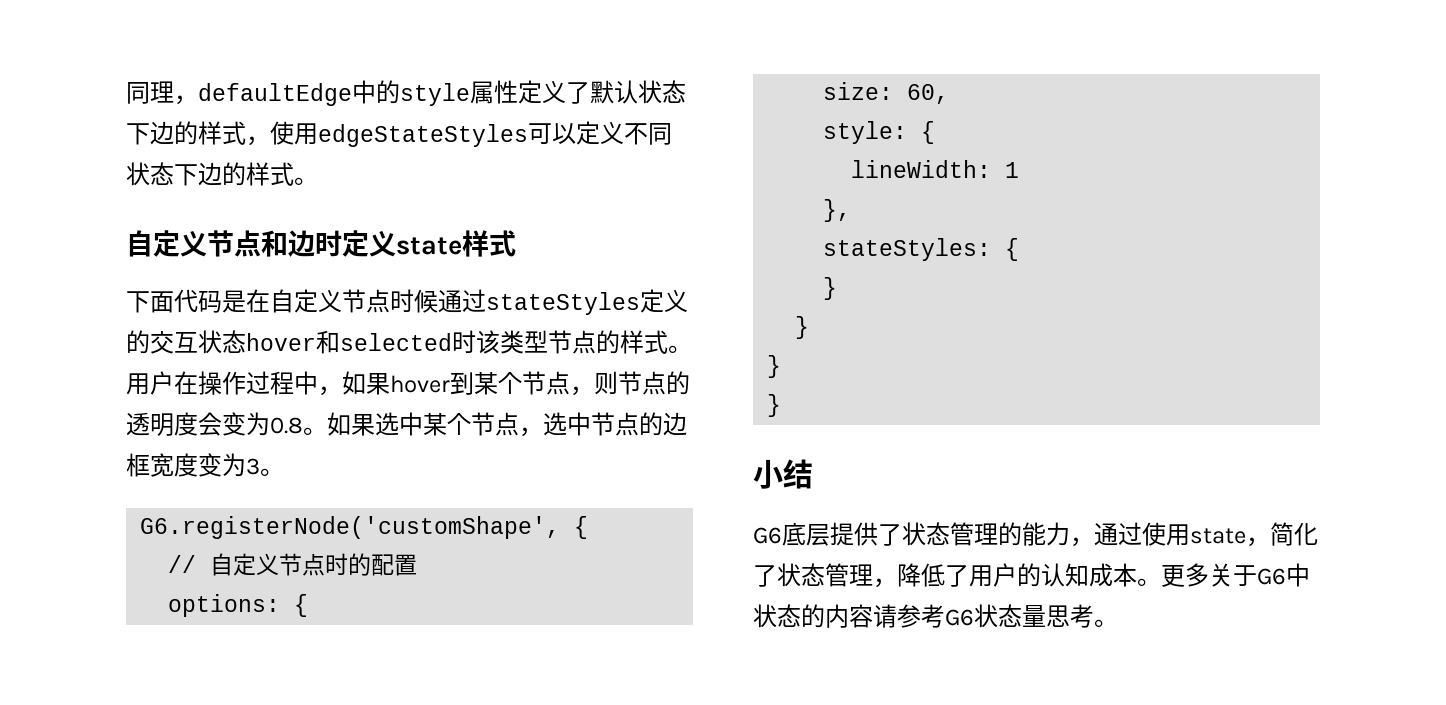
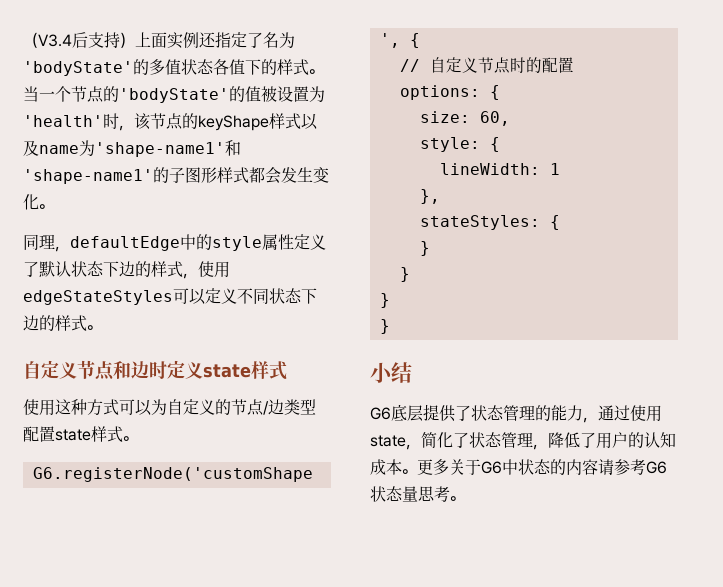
(126, 93) none -> [23,32,295,49] [23,59,324,76] [23,86,325,103] [23,113,318,131] [23,140,241,157] [23,167,329,184] [23,194,54,210] （V3.4后支持）上面实例还指定了名为'bodyState'的多值状态各值下的样式。当一个节点的'bodyState'的值被设置为'health'时，该节点的keyShape样式以及name为'shape-name1'和'shape-name1'的子图形样式都会发生变化。 //
[126,289,688,315] [126,330,692,354] [126,371,690,396] [126,412,687,437] [126,453,260,477] 下面代码是在自定义节点时候通过stateStyles定义的交互状态hover和selected时该类型节点的样式。用户在操作过程中，如果hover到某个节点，则节点的透明度会变为0.8。如果选中某个节点，选中节点的边框宽度变为3 -> [23,399,316,416] [23,426,123,442] 使用这种方式可以为自定义的节点/边类型配置state样式

